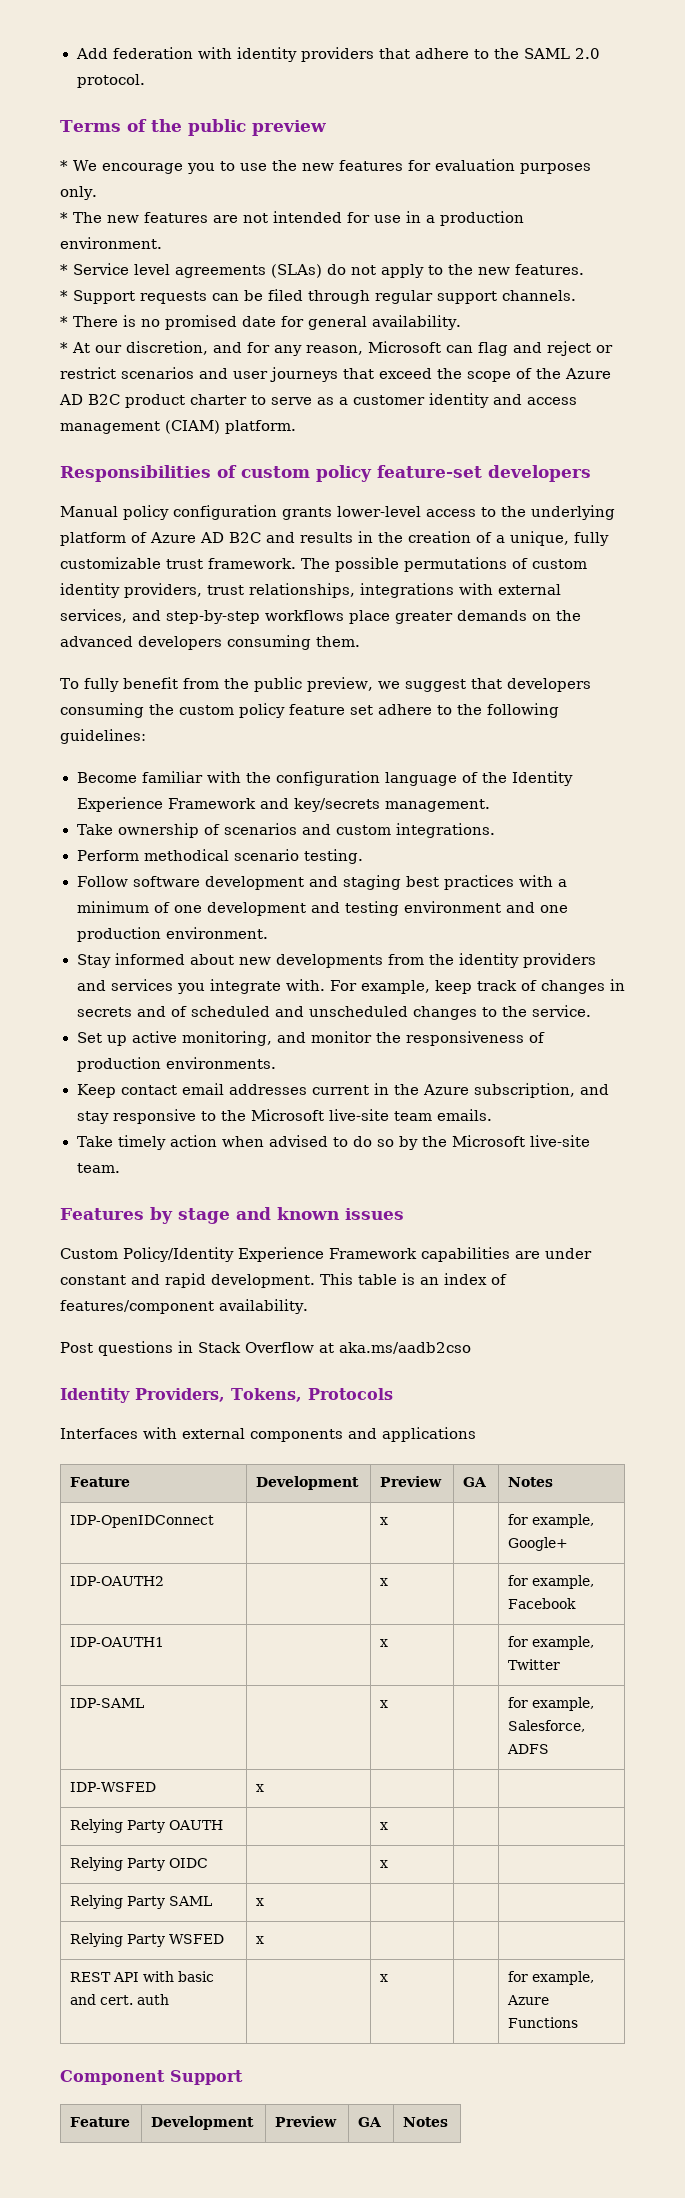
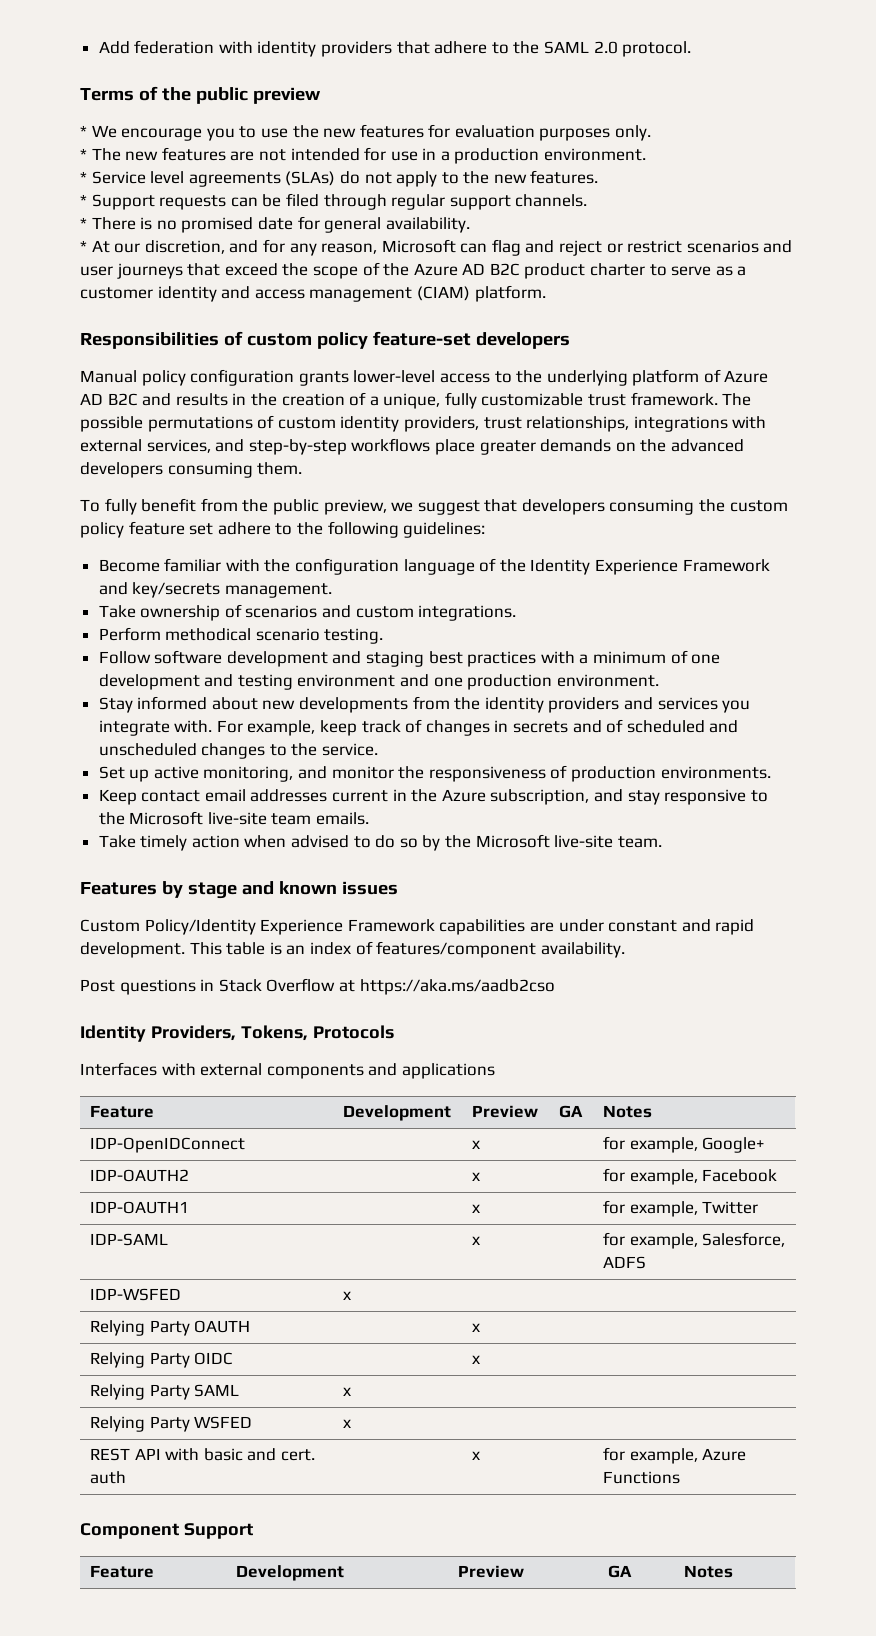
[339,1342,471,1354] aka.ms/aadb2cso -> [359,979,555,995] https://aka.ms/aadb2cso

